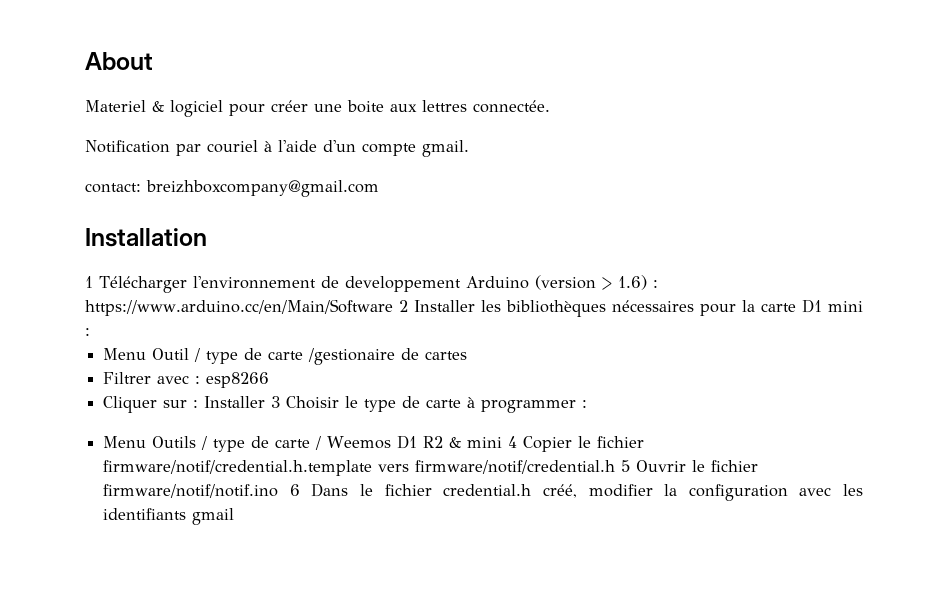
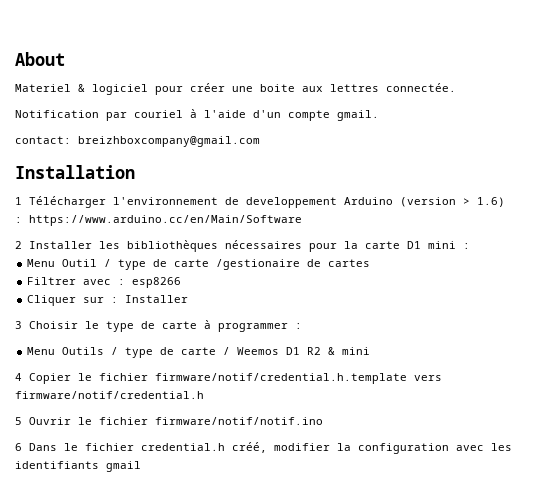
(393, 307) none -> (302, 220) //
(266, 402) none -> (189, 299) //
(503, 442) none -> (371, 351) //
(616, 467) none -> (204, 395) //
(279, 491) none -> (323, 421) //

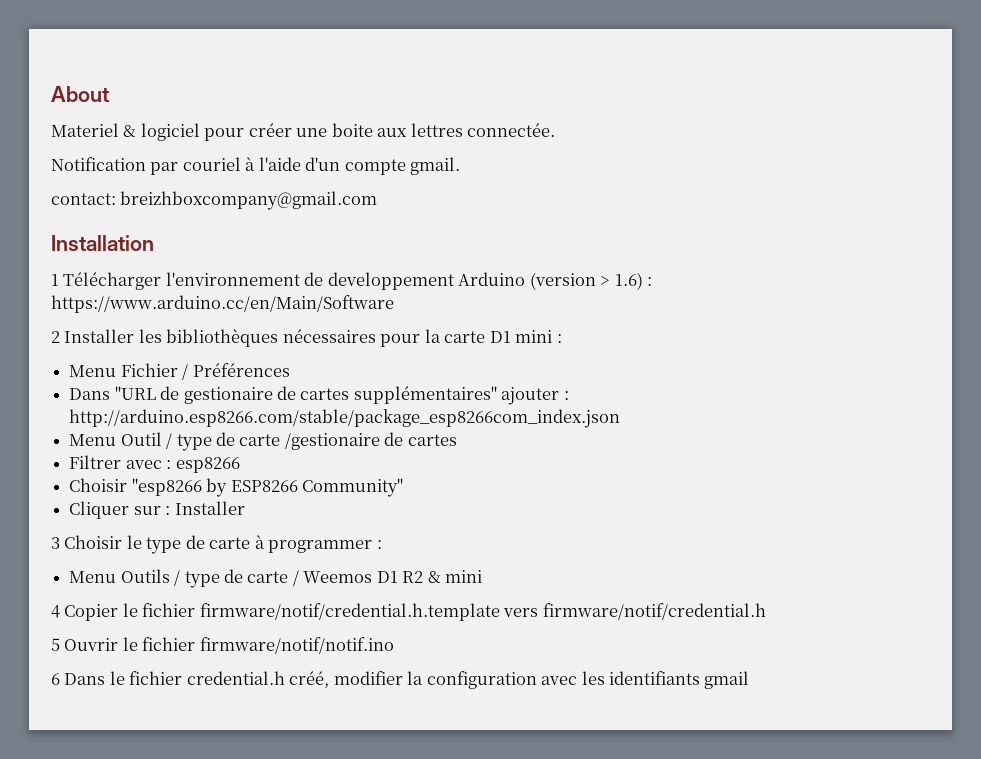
(470, 246) none -> [69,363,290,380] [69,386,569,405] [69,409,621,428] // Menu Fichier / Préférences // Dans "URL de gestionaire de cartes supplémentaires" ajouter : http://arduino.esp8266.com/stable/package_esp8266com_index.json
(182, 282) none -> [69,478,403,497] // Choisir "esp8266 by ESP8266 Community"

